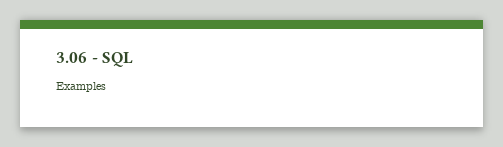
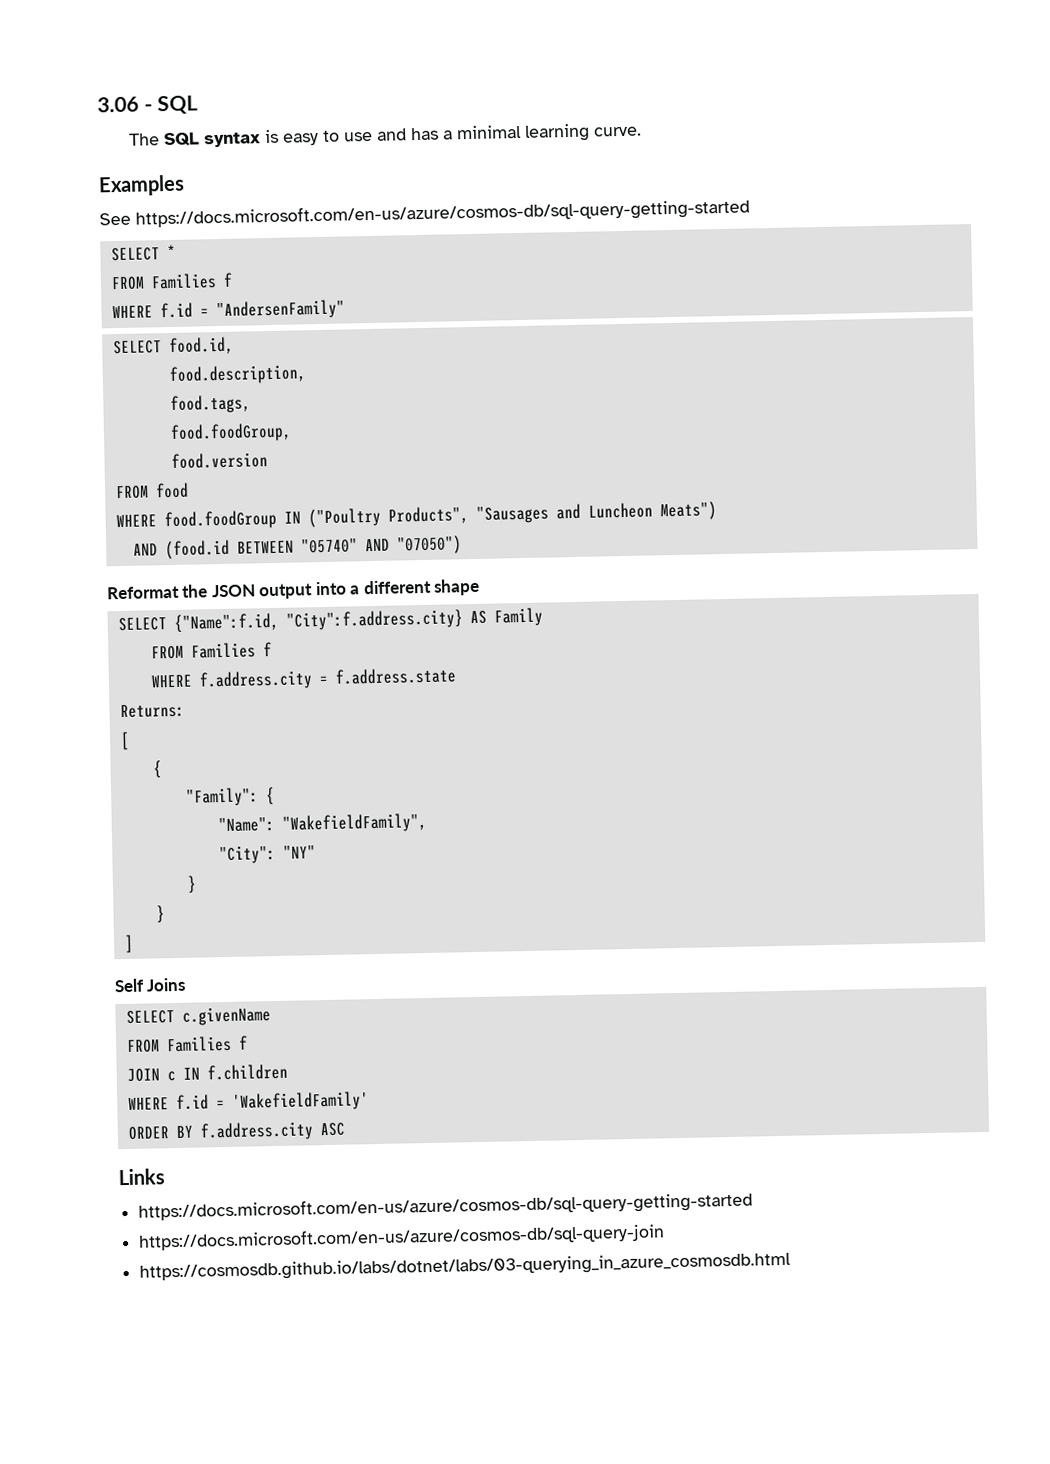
[56,82,106,92] Examples -> [129,123,643,148] [98,174,185,197] [99,198,750,229] [110,244,176,262] [110,272,233,291] [111,299,345,321] [112,336,234,356] [168,364,306,386] [169,394,251,415] [169,422,292,444] [170,452,268,469] [115,482,189,500] [115,501,717,531] [132,535,462,560] [107,578,481,600] [117,607,543,633] [150,642,272,660] [150,667,456,691] [119,703,185,719] [119,731,130,751] [152,760,162,779] [185,787,275,807] [217,812,427,834] [218,844,316,865] [186,875,197,894] [155,905,165,924] [123,934,134,954] [114,977,187,993] [125,1006,271,1026] [126,1035,248,1053] [126,1063,288,1082] [127,1091,369,1112] [127,1121,345,1142] [118,1168,165,1186] [138,1191,754,1222] [138,1223,666,1251] [139,1251,792,1282] The SQL syntax is easy to use and has a minimal learning curve. // Examples // See https://docs.microsoft.com/en-us/azure/cosmos-db/sql-query-getting-started // SELECT * // FROM Families f // WHERE f.id = "AndersenFamily" // SELECT food.id, // food.description, // food.tags, // food.foodGroup, // food.version // FROM food // WHERE food.foodGroup IN ("Poultry Products", "Sausages and Luncheon Meats") // AND (food.id BETWEEN "05740" AND "07050") // Reformat the JSON output into a different shape // SELECT {"Name":f.id, "City":f.address.city} AS Family // FROM Families f // WHERE f.address.city = f.address.state // Returns: // [ // { // "Family": { // "Name": "WakefieldFamily", // "City": "NY" // } // } // ] // Self Joins // SELECT c.givenName // FROM Families f // JOIN c IN f.children // WHERE f.id = 'WakefieldFamily' // ORDER BY f.address.city ASC // Links // https://docs.microsoft.com/en-us/azure/cosmos-db/sql-query-getting-started // https://docs.microsoft.com/en-us/azure/cosmos-db/sql-query-join // https://cosmosdb.github.io/labs/dotnet/labs/03-querying_in_azure_cosmosdb.html

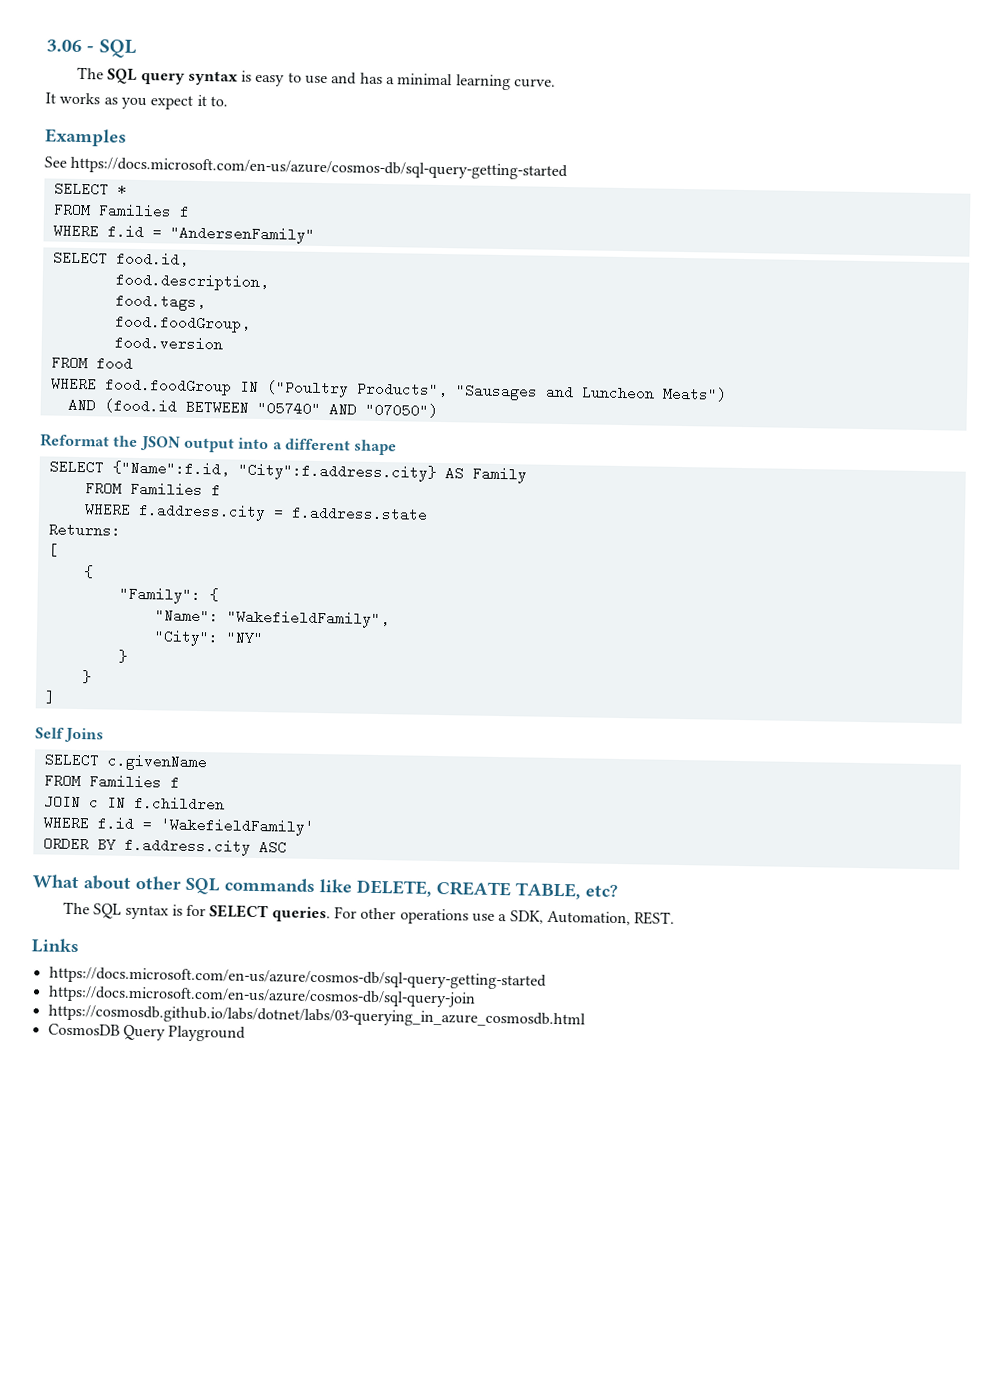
(201, 139) none -> [140,72,185,85] query
(643, 131) none -> [45,92,228,110] // It works as you expect it to.
(345, 1129) none -> [32,874,618,900] [62,901,676,926] // What about other SQL commands like DELETE, CREATE TABLE, etc? // The SQL syntax is for SELECT queries. For other operations use a SDK, Automation, REST.
(792, 1266) none -> [47,1023,247,1042] // CosmosDB Query Playground

